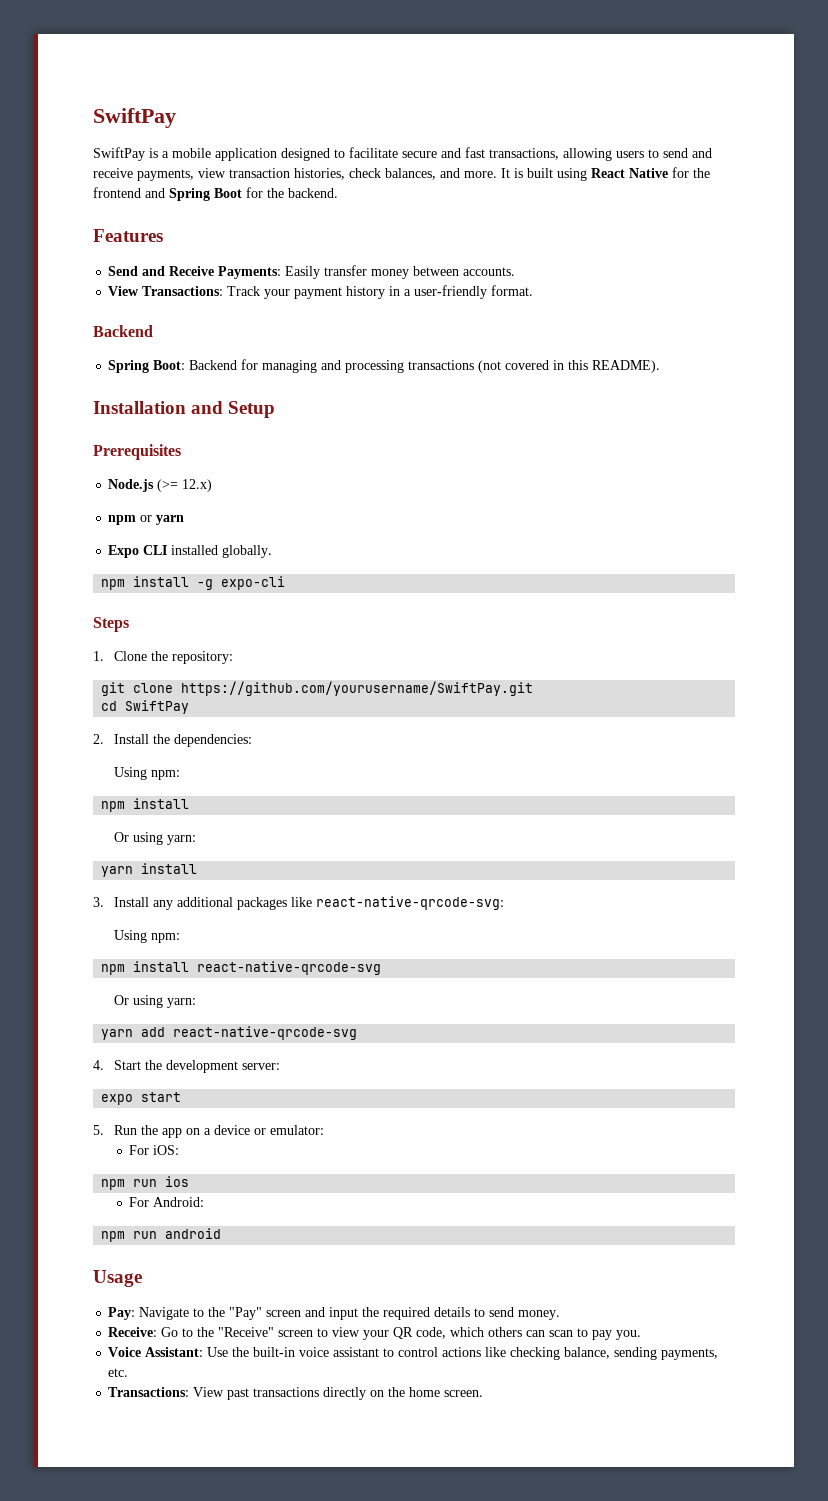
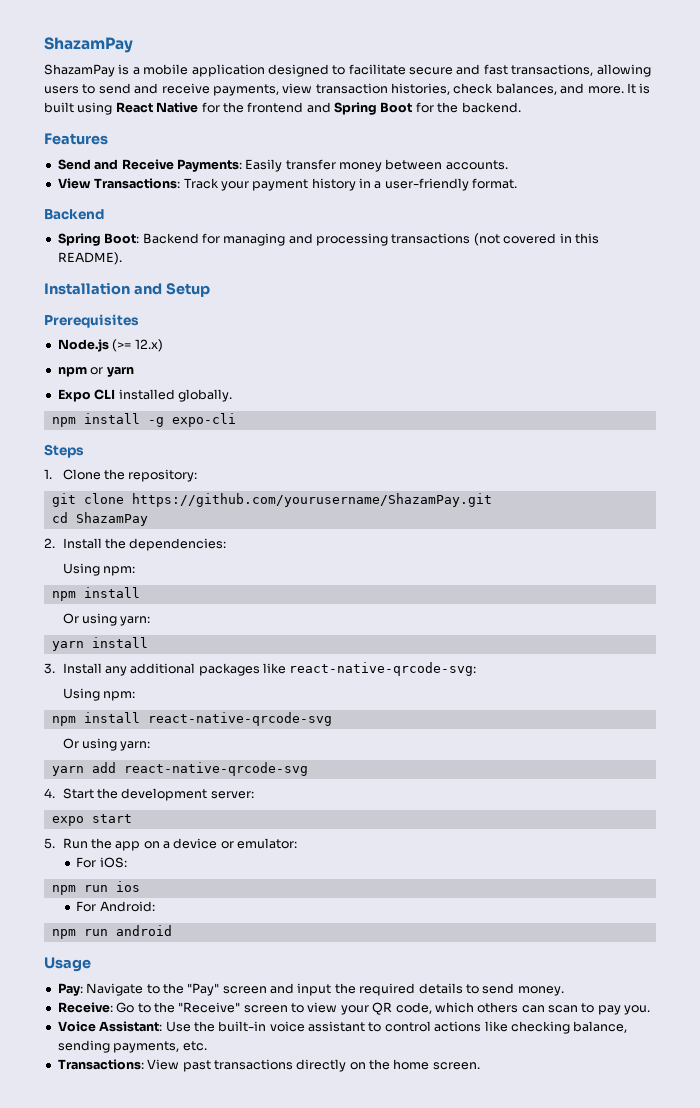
[93,108,176,128] [93,147,145,161] SwiftPay // SwiftPay -> [44,37,133,53] [44,64,115,77] ShazamPay // ShazamPay
[181,681,534,696] https://github.com/yourusername/SwiftPay.git -> [131,493,492,507] https://github.com/yourusername/ShazamPay.git
[125,700,190,714] SwiftPay -> [75,512,148,526] ShazamPay

